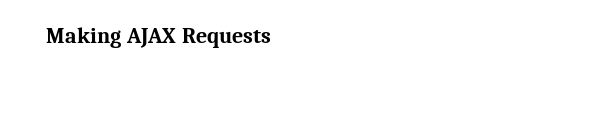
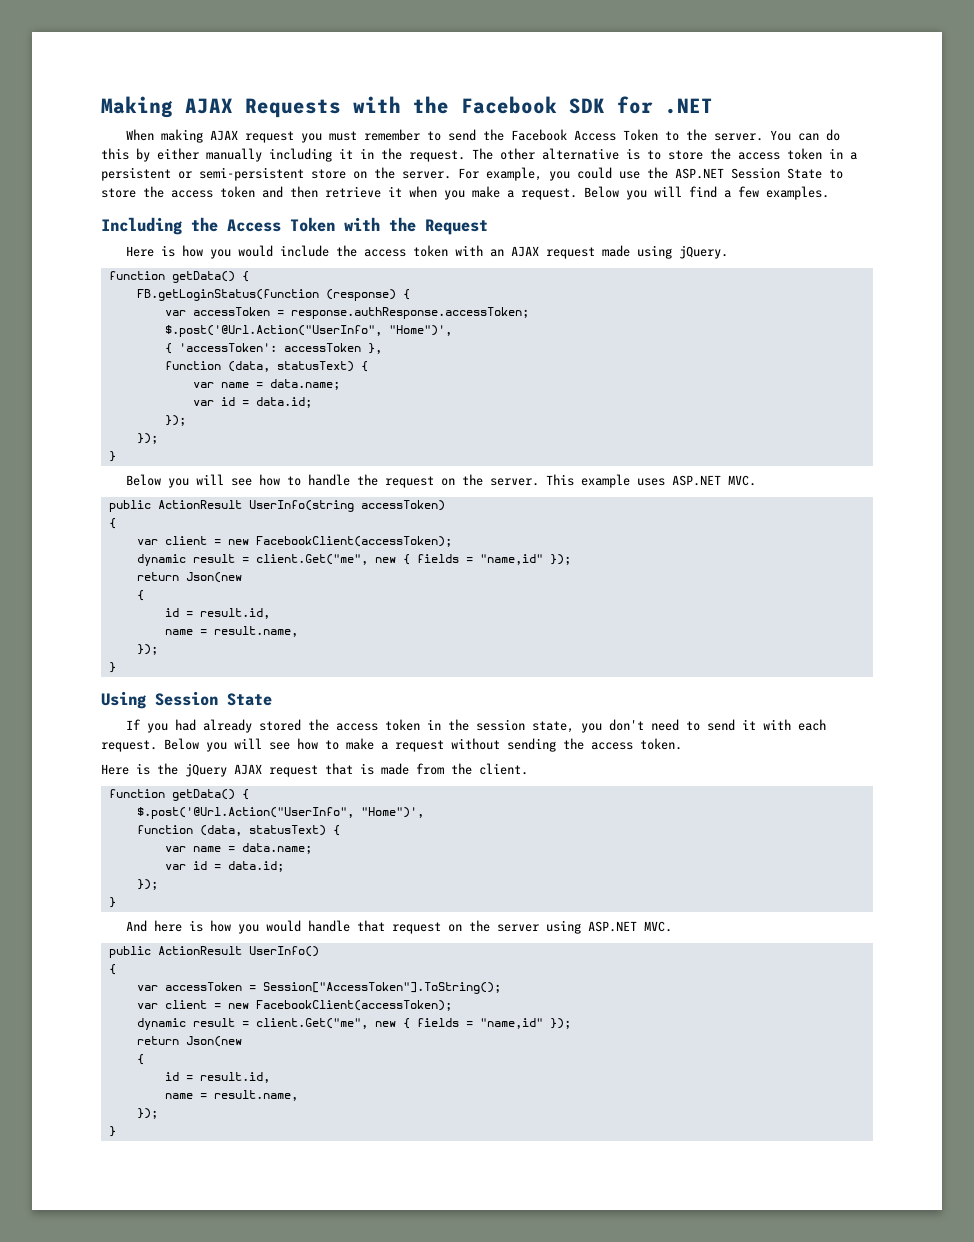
(271, 38) none -> [353,96,713,114] [126,129,841,143] [101,148,857,162] [101,167,843,181] [101,186,829,200] [101,217,488,235] [126,245,729,259] [108,271,249,283] [136,289,410,301] [164,307,529,319] [164,325,452,337] [164,343,382,354] [164,361,368,372] [192,379,340,390] [192,397,312,408] [164,415,186,426] [136,433,158,444] [108,451,116,462] [126,474,757,488] [108,500,445,512] [108,518,116,529] [136,536,452,547] [136,554,571,566] [136,572,242,583] [136,590,144,601] [164,608,270,619] [164,626,298,637] [136,644,158,655] [108,662,116,673] [101,691,272,709] [126,719,827,733] [101,738,682,752] [101,763,528,777] [108,789,249,801] [136,807,424,819] [136,825,340,836] [164,843,312,854] [164,861,284,872] [136,879,158,890] [108,897,116,908] [126,920,673,934] [108,946,319,958] [108,964,116,975] [136,982,501,994] [136,1000,452,1011] [136,1018,571,1030] [136,1036,242,1047] [136,1054,144,1065] [164,1072,270,1083] [164,1090,298,1101] [136,1108,158,1119] [108,1126,116,1137] with the Facebook SDK for .NET // When making AJAX request you must remember to send the Facebook Access Token to the server. You can do this by either manually including it in the request. The other alternative is to store the access token in a persistent or semi-persistent store on the server. For example, you could use the ASP.NET Session State to store the access token and then retrieve it when you make a request. Below you will find a few examples. // Including the Access Token with the Request // Here is how you would include the access token with an AJAX request made using jQuery. // function getData() { // FB.getLoginStatus(function (response) { // var accessToken = response.authResponse.accessToken; // $.post('@Url.Action("UserInfo", "Home")', // { 'accessToken': accessToken }, // function (data, statusText) { // var name = data.name; // var id = data.id; // }); // }); // } // Below you will see how to handle the request on the server. This example uses ASP.NET MVC. // public ActionResult UserInfo(string accessToken) // { // var client = new FacebookClient(accessToken); // dynamic result = client.Get("me", new { fields = "name,id" }); // return Json(new // { // id = result.id, // name = result.name, // }); // } // Using Session State // If you had already stored the access token in the session state, you don't need to send it with each request. Below you will see how to make a request without sending the access token. // Here is the jQuery AJAX request that is made from the client. // function getData() { // $.post('@Url.Action("UserInfo", "Home")', // function (data, statusText) { // var name = data.name; // var id = data.id; // }); // } // And here is how you would handle that request on the server using ASP.NET MVC. // public ActionResult UserInfo() // { // var accessToken = Session["AccessToken"].ToString(); // var client = new FacebookClient(accessToken); // dynamic result = client.Get("me", new { fields = "name,id" }); // return Json(new // { // id = result.id, // name = result.name, // }); // }

